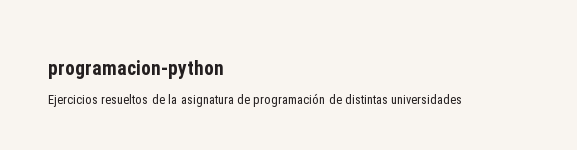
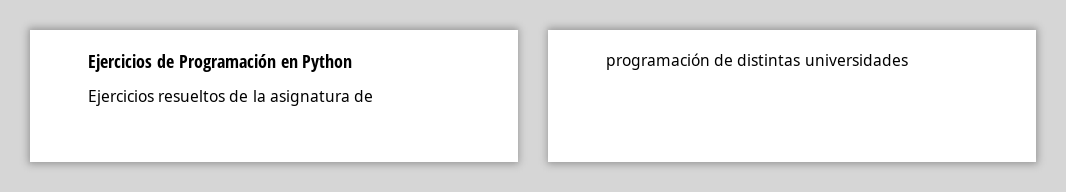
[48,60,224,79] programacion-python -> [88,54,353,72] Ejercicios de Programación en Python

